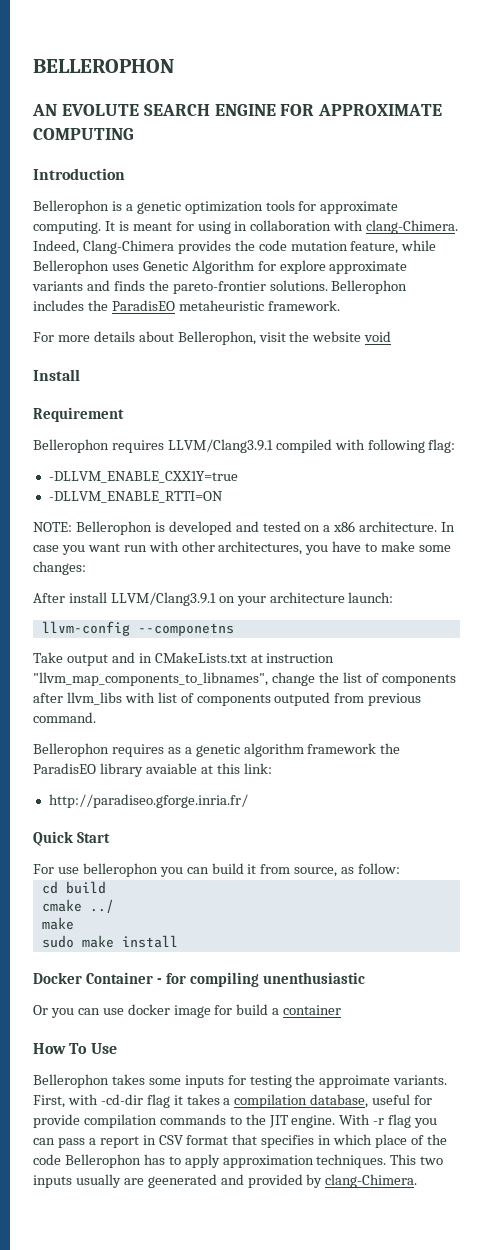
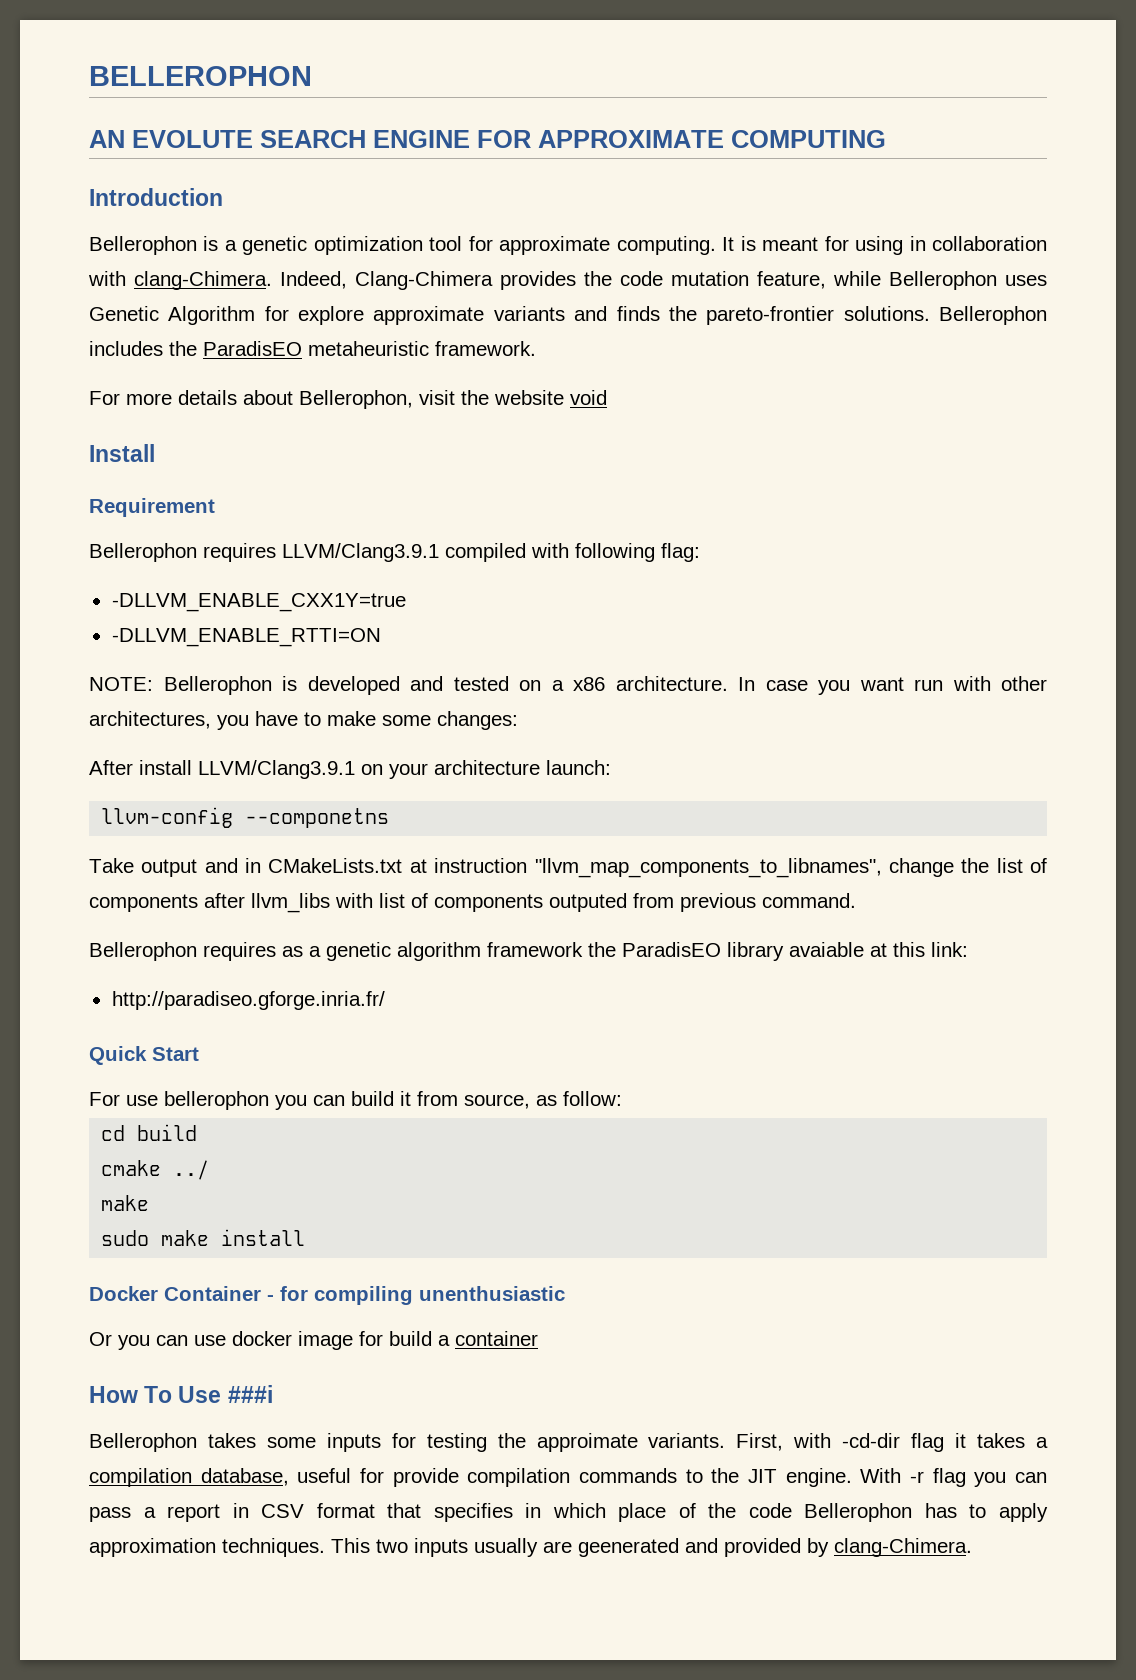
[265,200,295,211] tools -> [429,236,463,251] tool
(117, 1048) none -> [227,1385,273,1403] ###i

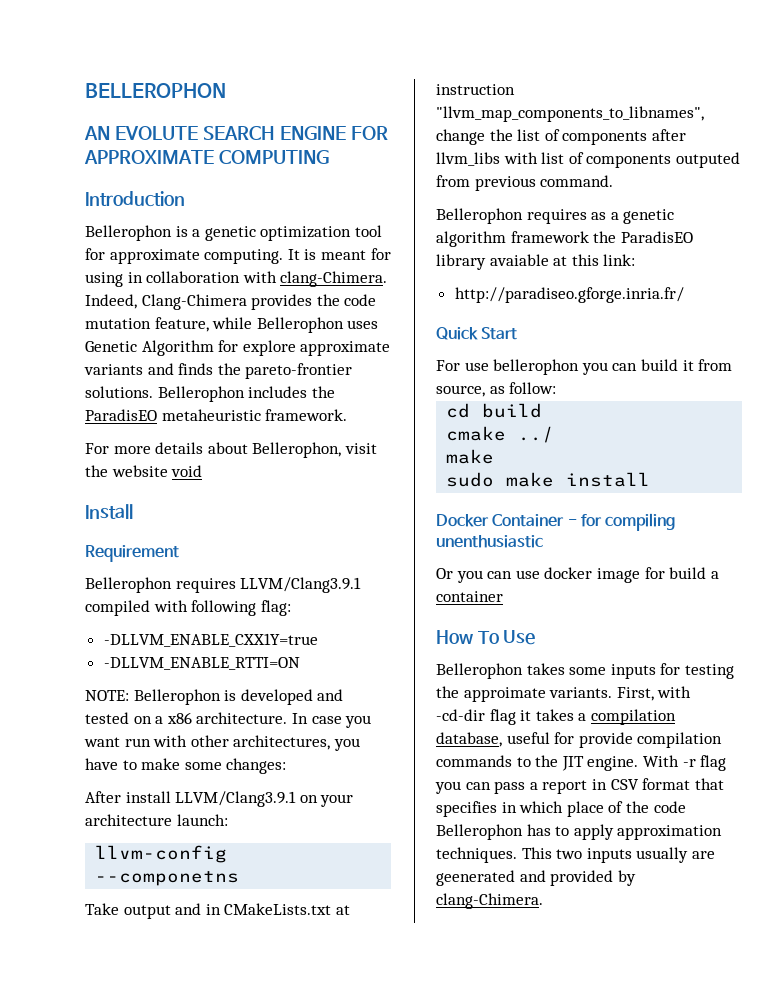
[227,1385,273,1403] ###i -> (536, 637) none

